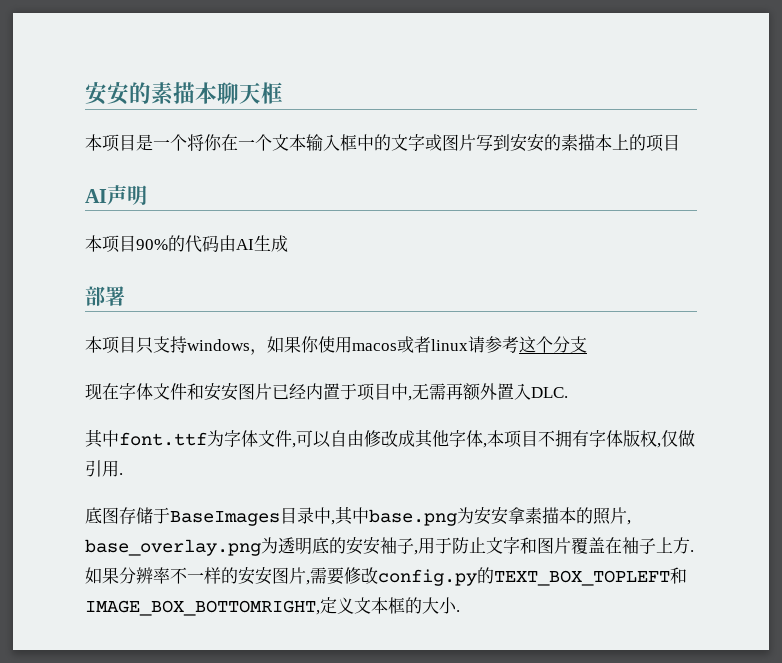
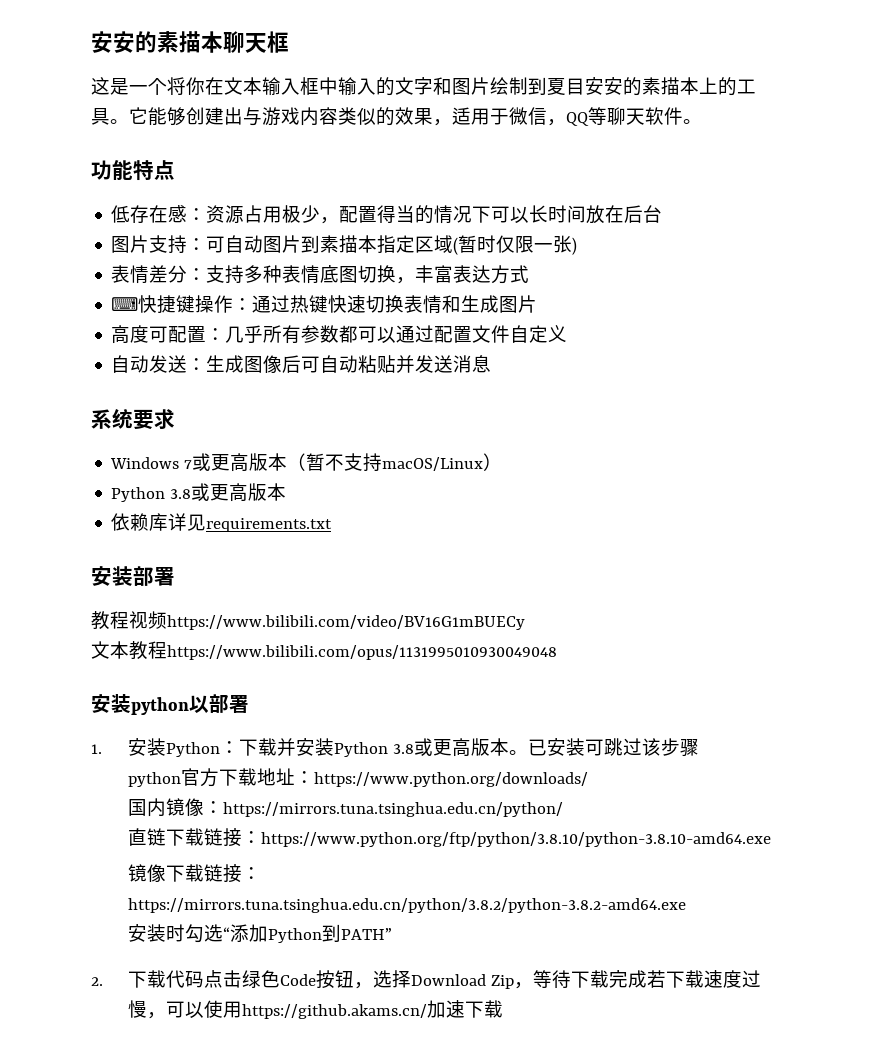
[85,134,136,152] 本项目 -> [91,77,110,95] 这
[238,134,272,151] 一个 -> (224, 86) none
[374,134,680,152] [85,185,147,205] [85,235,288,253] [85,286,125,306] [85,336,587,355] [85,383,568,401] [85,429,695,448] [85,460,123,477] [85,506,631,526] [85,537,694,556] [85,567,687,586] [85,597,460,616] 的文字或图片写到安安的素描本上的项目 // AI声明 // 本项目90%的代码由AI生成 // 部署 // 本项目只支持windows，如果你使用macos或者linux请参考这个分支 // 现在字体文件和安安图片已经内置于项目中,无需再额外置入DLC. // 其中font.ttf为字体文件,可以自由修改成其他字体,本项目不拥有字体版权,仅做引用. // 底图存储于BaseImages目录中,其中base.png为安安拿素描本的照片, base_overlay.png为透明底的安安袖子,用于防止文字和图片覆盖在袖子上方.如果分辨率不一样的安安图片,需要修改config.py的TEXT_BOX_TOPLEFT和IMAGE_BOX_BOTTOMRIGHT,定义文本框的大小. -> [338,77,756,96] [91,107,702,126] [91,160,175,181] [111,205,663,224] [111,235,578,255] [111,265,530,284] [111,295,538,314] [111,325,568,344] [111,355,492,373] [91,408,175,430] [110,453,503,472] [111,483,287,502] [111,513,333,532] [91,566,175,586] [91,611,525,630] [91,641,557,660] [91,694,249,715] [91,738,699,757] [127,768,588,787] [127,798,563,817] [127,828,771,847] [127,864,261,883] [127,898,686,913] [127,924,392,943] [91,970,761,989] [127,1000,503,1019] 输入的文字和图片绘制到夏目安安的素描本上的工具。它能够创建出与游戏内容类似的效果，适用于微信，QQ等聊天软件。 // 功能特点 // 低存在感：资源占用极少，配置得当的情况下可以长时间放在后台 // 图片支持：可自动图片到素描本指定区域(暂时仅限一张) // 表情差分：支持多种表情底图切换，丰富表达方式 // ⌨快捷键操作：通过热键快速切换表情和生成图片 // 高度可配置：几乎所有参数都可以通过配置文件自定义 // 自动发送：生成图像后可自动粘贴并发送消息 // 系统要求 // Windows 7或更高版本（暂不支持macOS/Linux） // Python 3.8或更高版本 // 依赖库详见requirements.txt // 安装部署 // 教程视频https://www.bilibili.com/video/BV16G1mBUECy // 文本教程https://www.bilibili.com/opus/1131995010930049048 // 安装python以部署 // 1.安装Python：下载并安装Python 3.8或更高版本。已安装可跳过该步骤 // python官方下载地址：https://www.python.org/downloads/ // 国内镜像：https://mirrors.tuna.tsinghua.edu.cn/python/ // 直链下载链接：https://www.python.org/ftp/python/3.8.10/python-3.8.10-amd64.exe // 镜像下载链接：https://mirrors.tuna.tsinghua.edu.cn/python/3.8.2/python-3.8.2-amd64.exe // 安装时勾选“添加Python到PATH” // 2.下载代码点击绿色Code按钮，选择Download Zip，等待下载完成若下载速度过慢，可以使用https://github.akams.cn/加速下载

